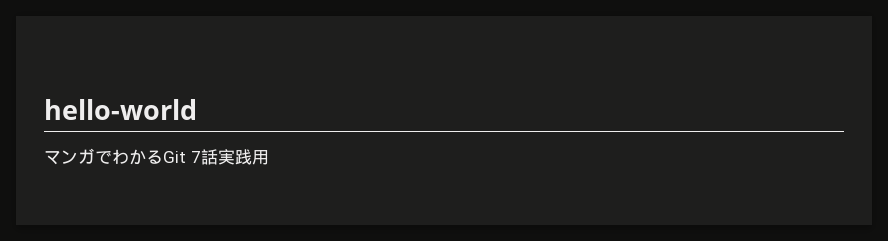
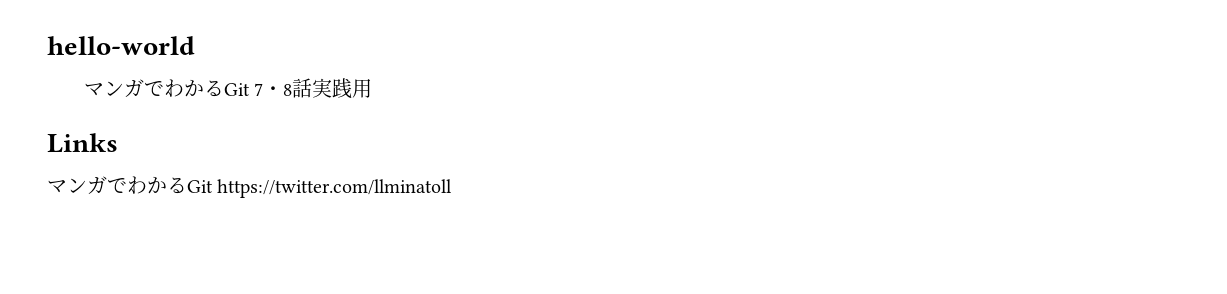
(201, 157) none -> [263,84,293,96] ・8
(269, 157) none -> [47,133,118,153] [47,176,453,198] // Links // マンガでわかるGit https://twitter.com/llminatoll

